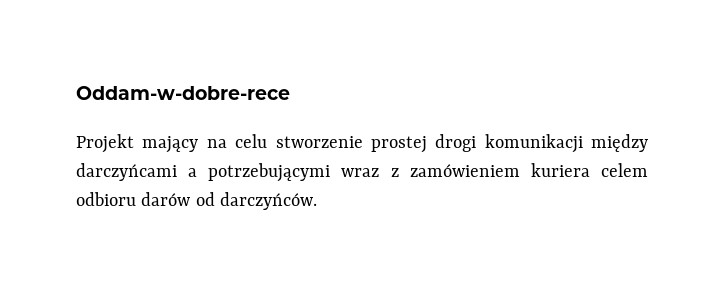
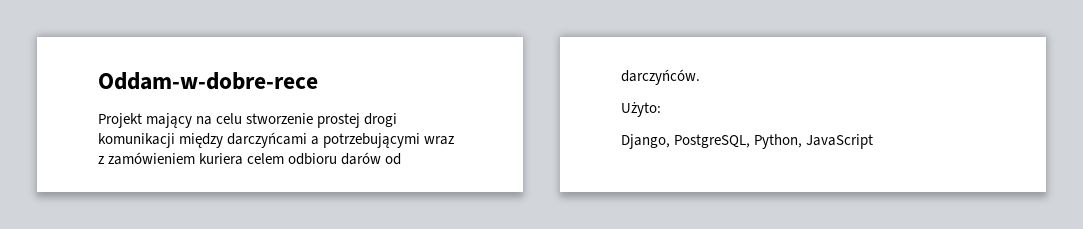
(318, 201) none -> [621,102,661,117] [621,134,874,149] // Użyto: // Django, PostgreSQL, Python, JavaScript

